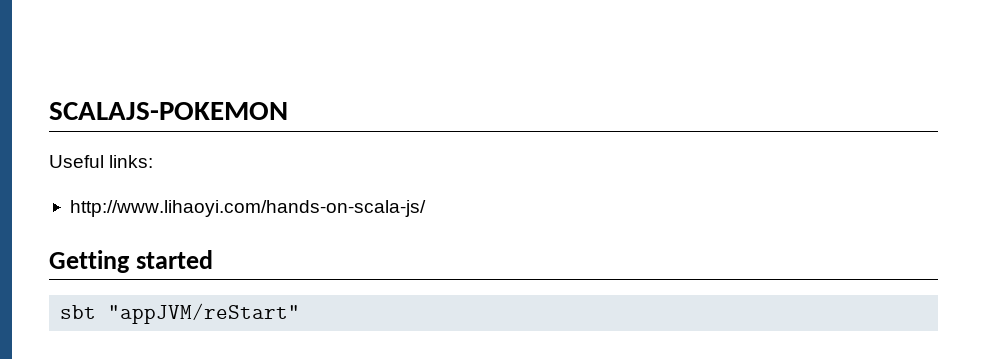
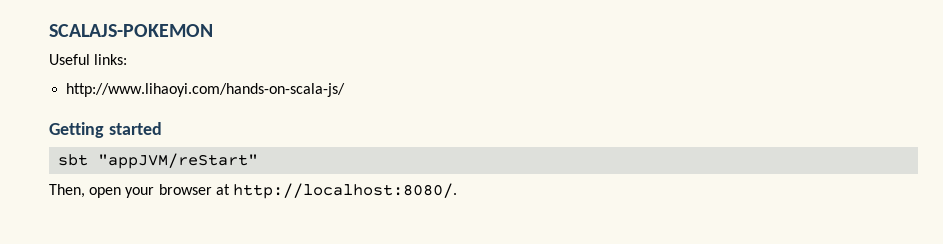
(301, 313) none -> [49,183,457,199] // Then, open your browser at http://localhost:8080/.

